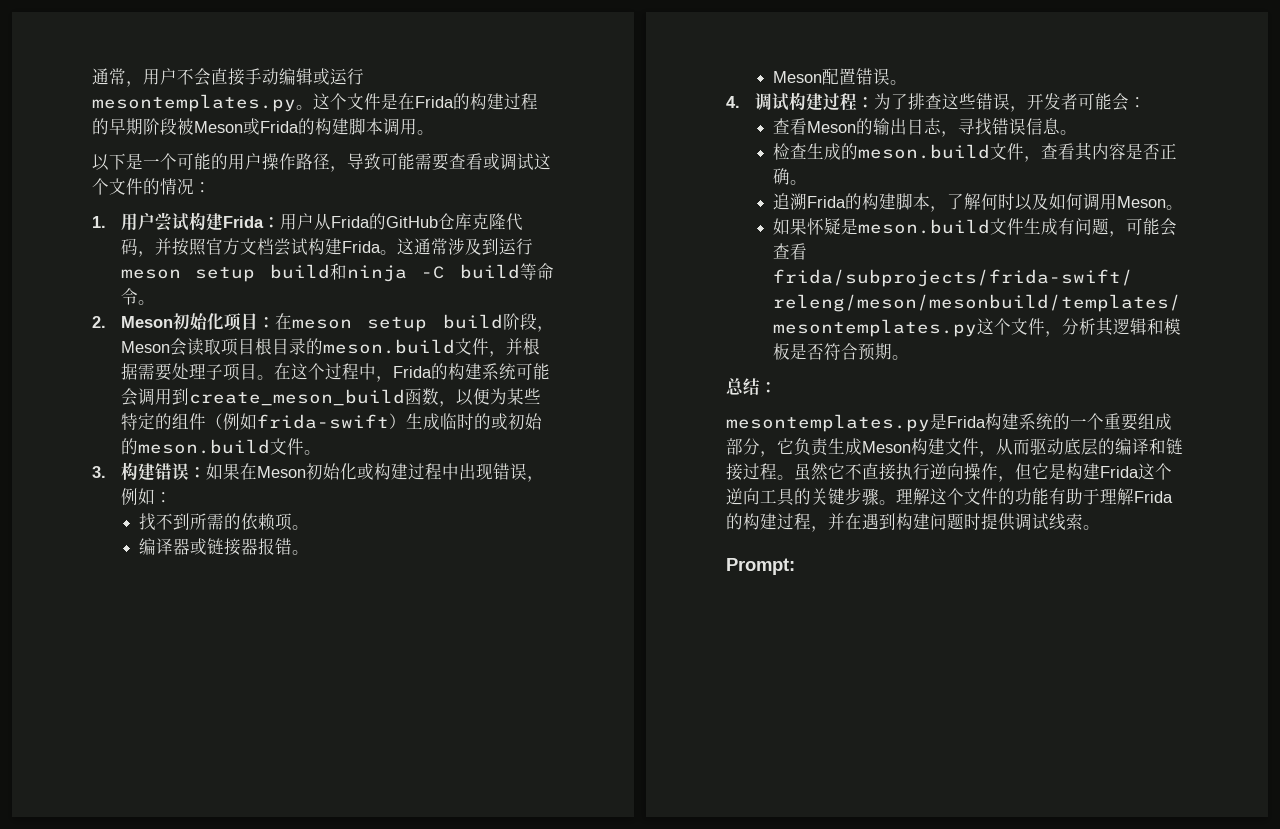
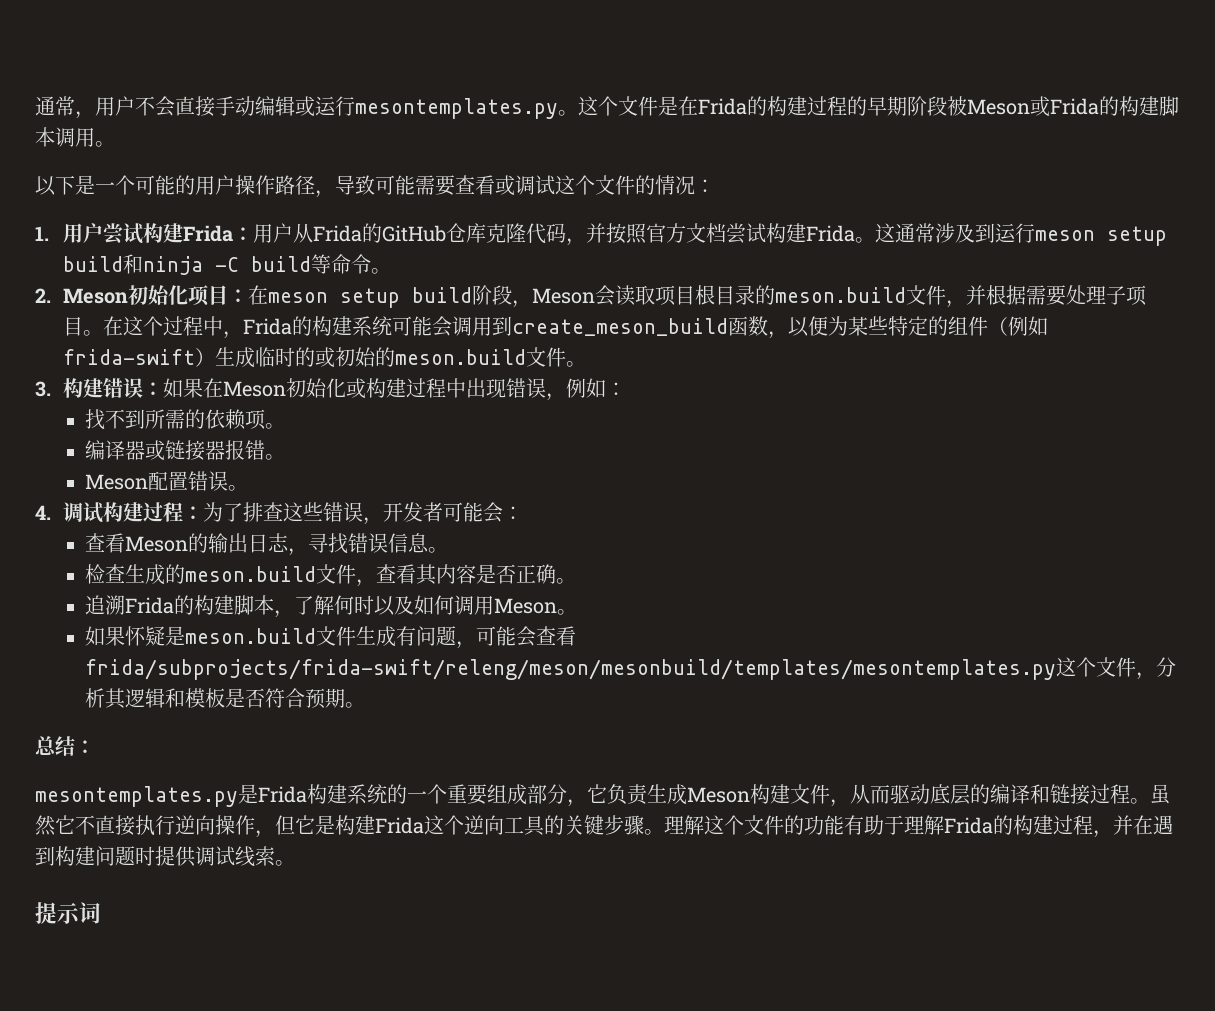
[726,558,795,575] Prompt: -> [35,902,101,924] 提示词

